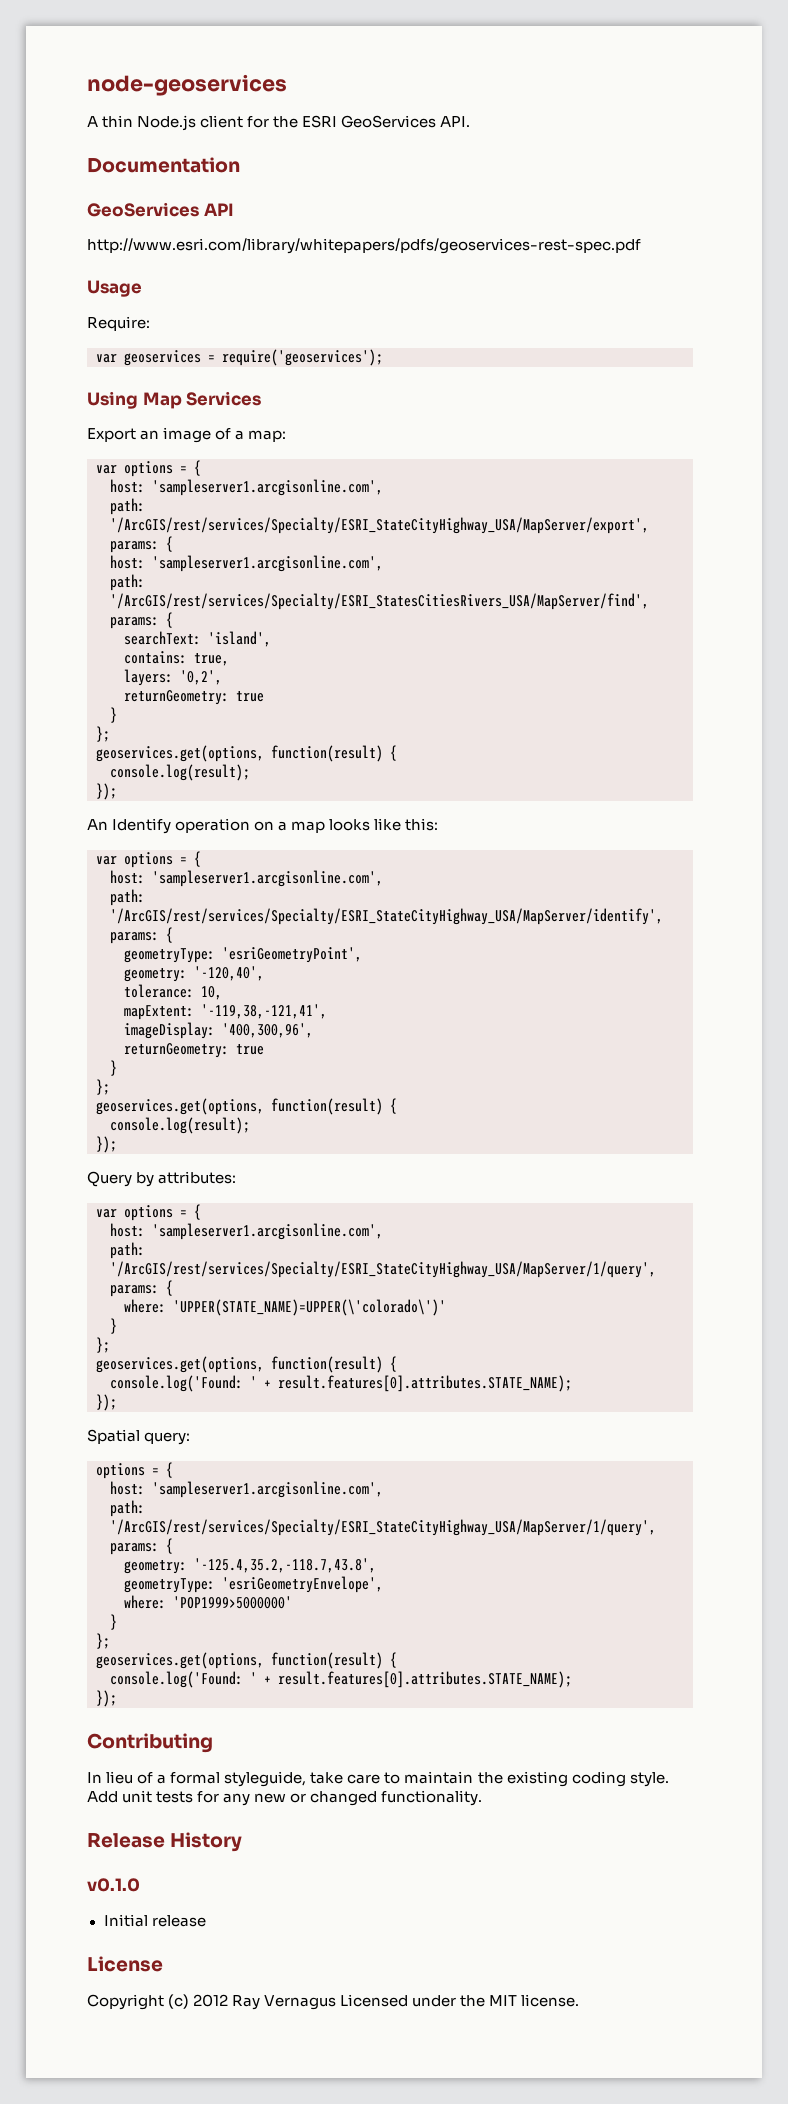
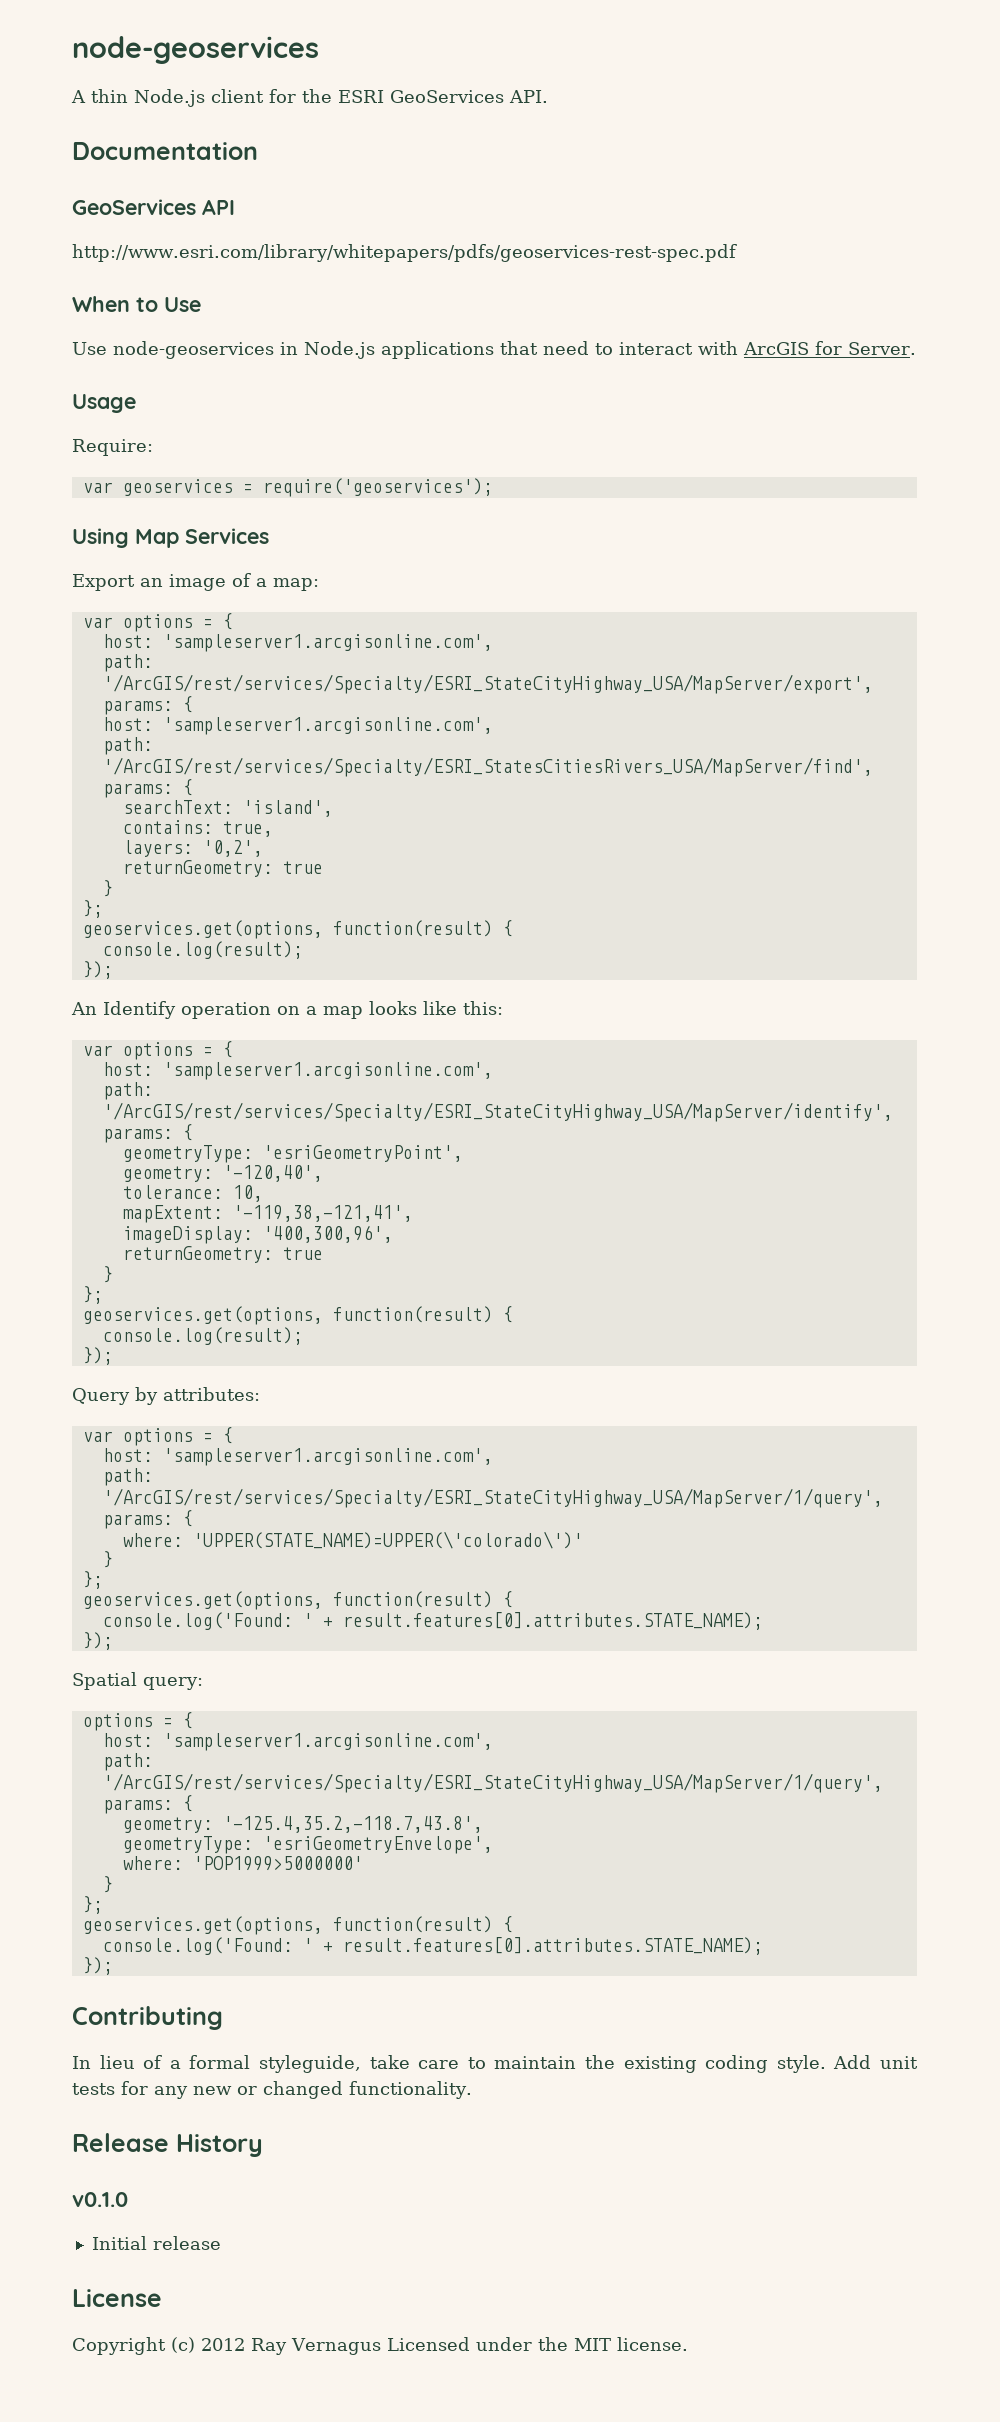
(641, 246) none -> [72,296,201,312] [72,341,916,359] // When to Use // Use node-geoservices in Node.js applications that need to interact with ArcGIS for Server.

